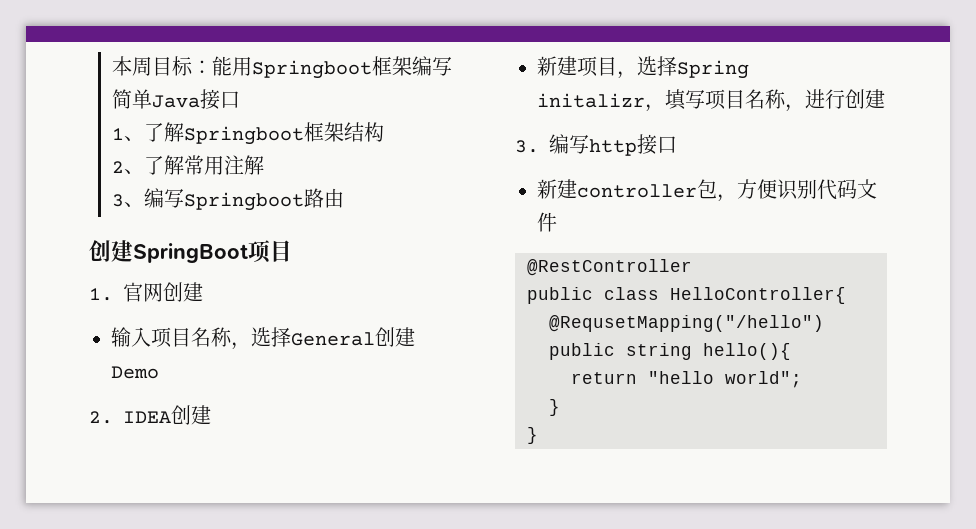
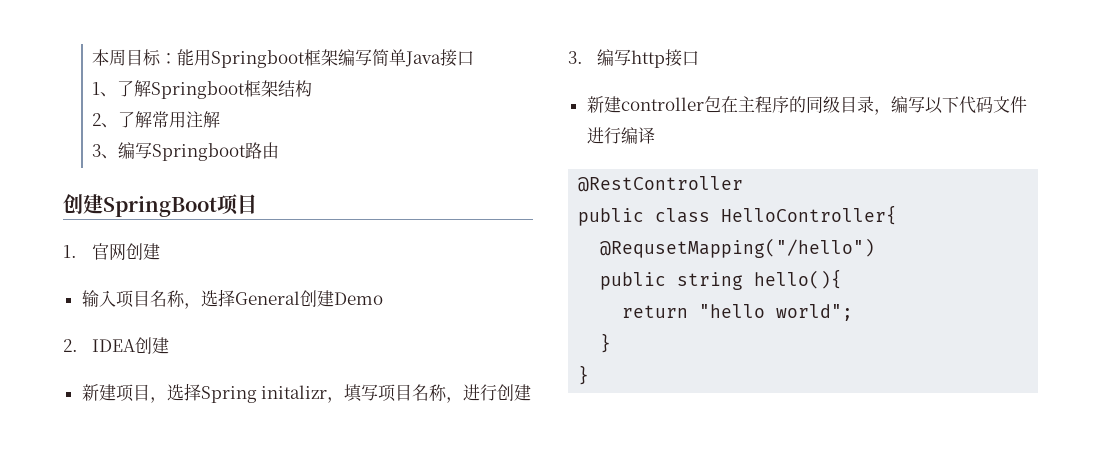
[717,179,817,202] ，方便识别 -> [720,96,959,115] 在主程序的同级目录，编写以下
(557, 222) none -> [586,127,655,144] 进行编译

